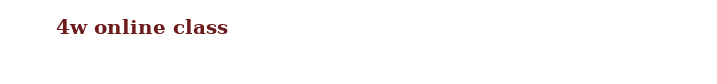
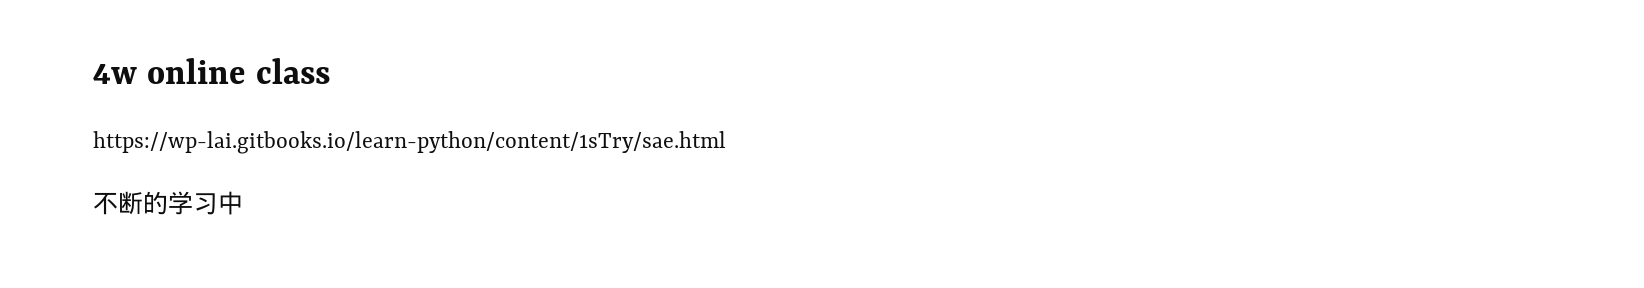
(228, 26) none -> [93,131,726,154] [93,191,243,215] // https://wp-lai.gitbooks.io/learn-python/content/1sTry/sae.html // 不断的学习中

